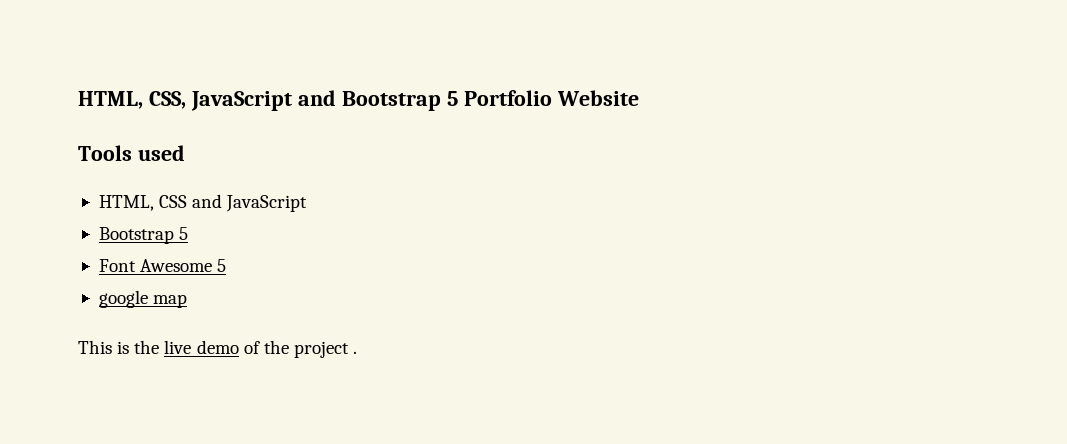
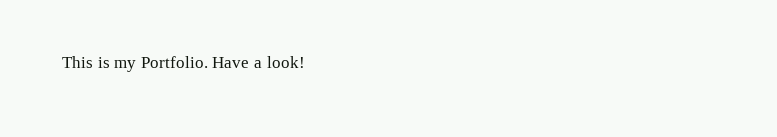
[78,90,639,111] [78,145,185,161] [98,194,308,212] [98,227,189,244] [98,259,227,272] [98,290,188,308] [78,340,358,358] HTML, CSS, JavaScript and Bootstrap 5 Portfolio Website // Tools used // HTML, CSS and JavaScript // Bootstrap 5 // Font Awesome 5 // google map // This is the live demo of the project . -> [62,56,305,72] This is my Portfolio. Have a look!

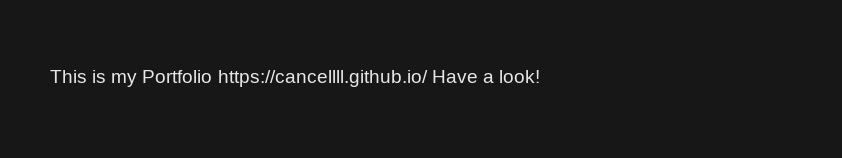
[140,56,208,68] Portfolio. -> [142,70,428,87] Portfolio https://cancellll.github.io/

